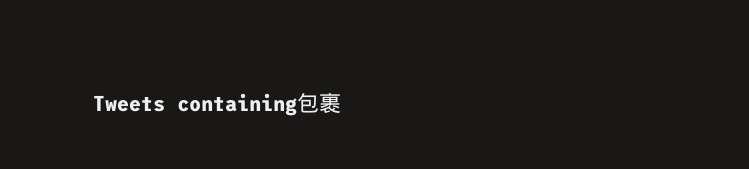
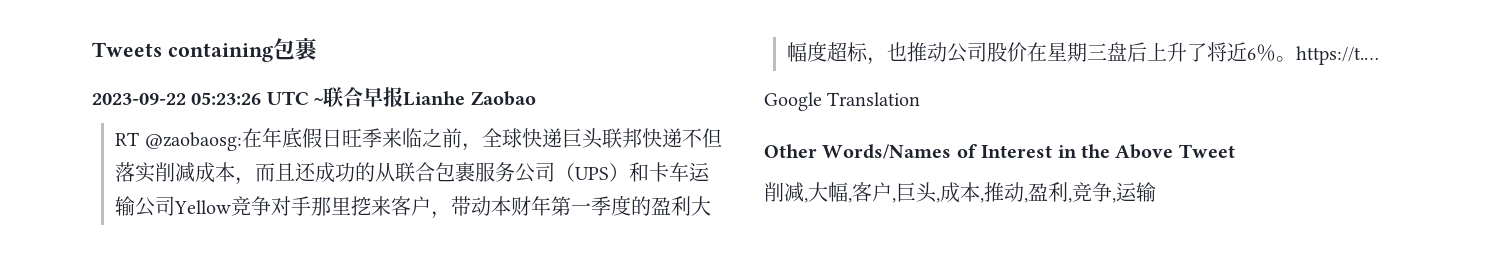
(341, 102) none -> [92,87,536,107] [115,128,722,151] [115,162,711,185] [115,195,712,219] [787,41,1380,65] [764,92,921,111] [764,144,1235,159] [764,182,1156,203] // 2023-09-22 05:23:26 UTC ~联合早报Lianhe Zaobao // RT @zaobaosg:在年底假日旺季来临之前，全球快递巨头联邦快递不但落实削减成本，而且还成功的从联合包裹服务公司（UPS）和卡车运输公司Yellow竞争对手那里挖来客户，带动本财年第一季度的盈利大幅度超标，也推动公司股价在星期三盘后上升了将近6％。https://t.… // Google Translation // Other Words/Names of Interest in the Above Tweet // 削减,大幅,客户,巨头,成本,推动,盈利,竞争,运输

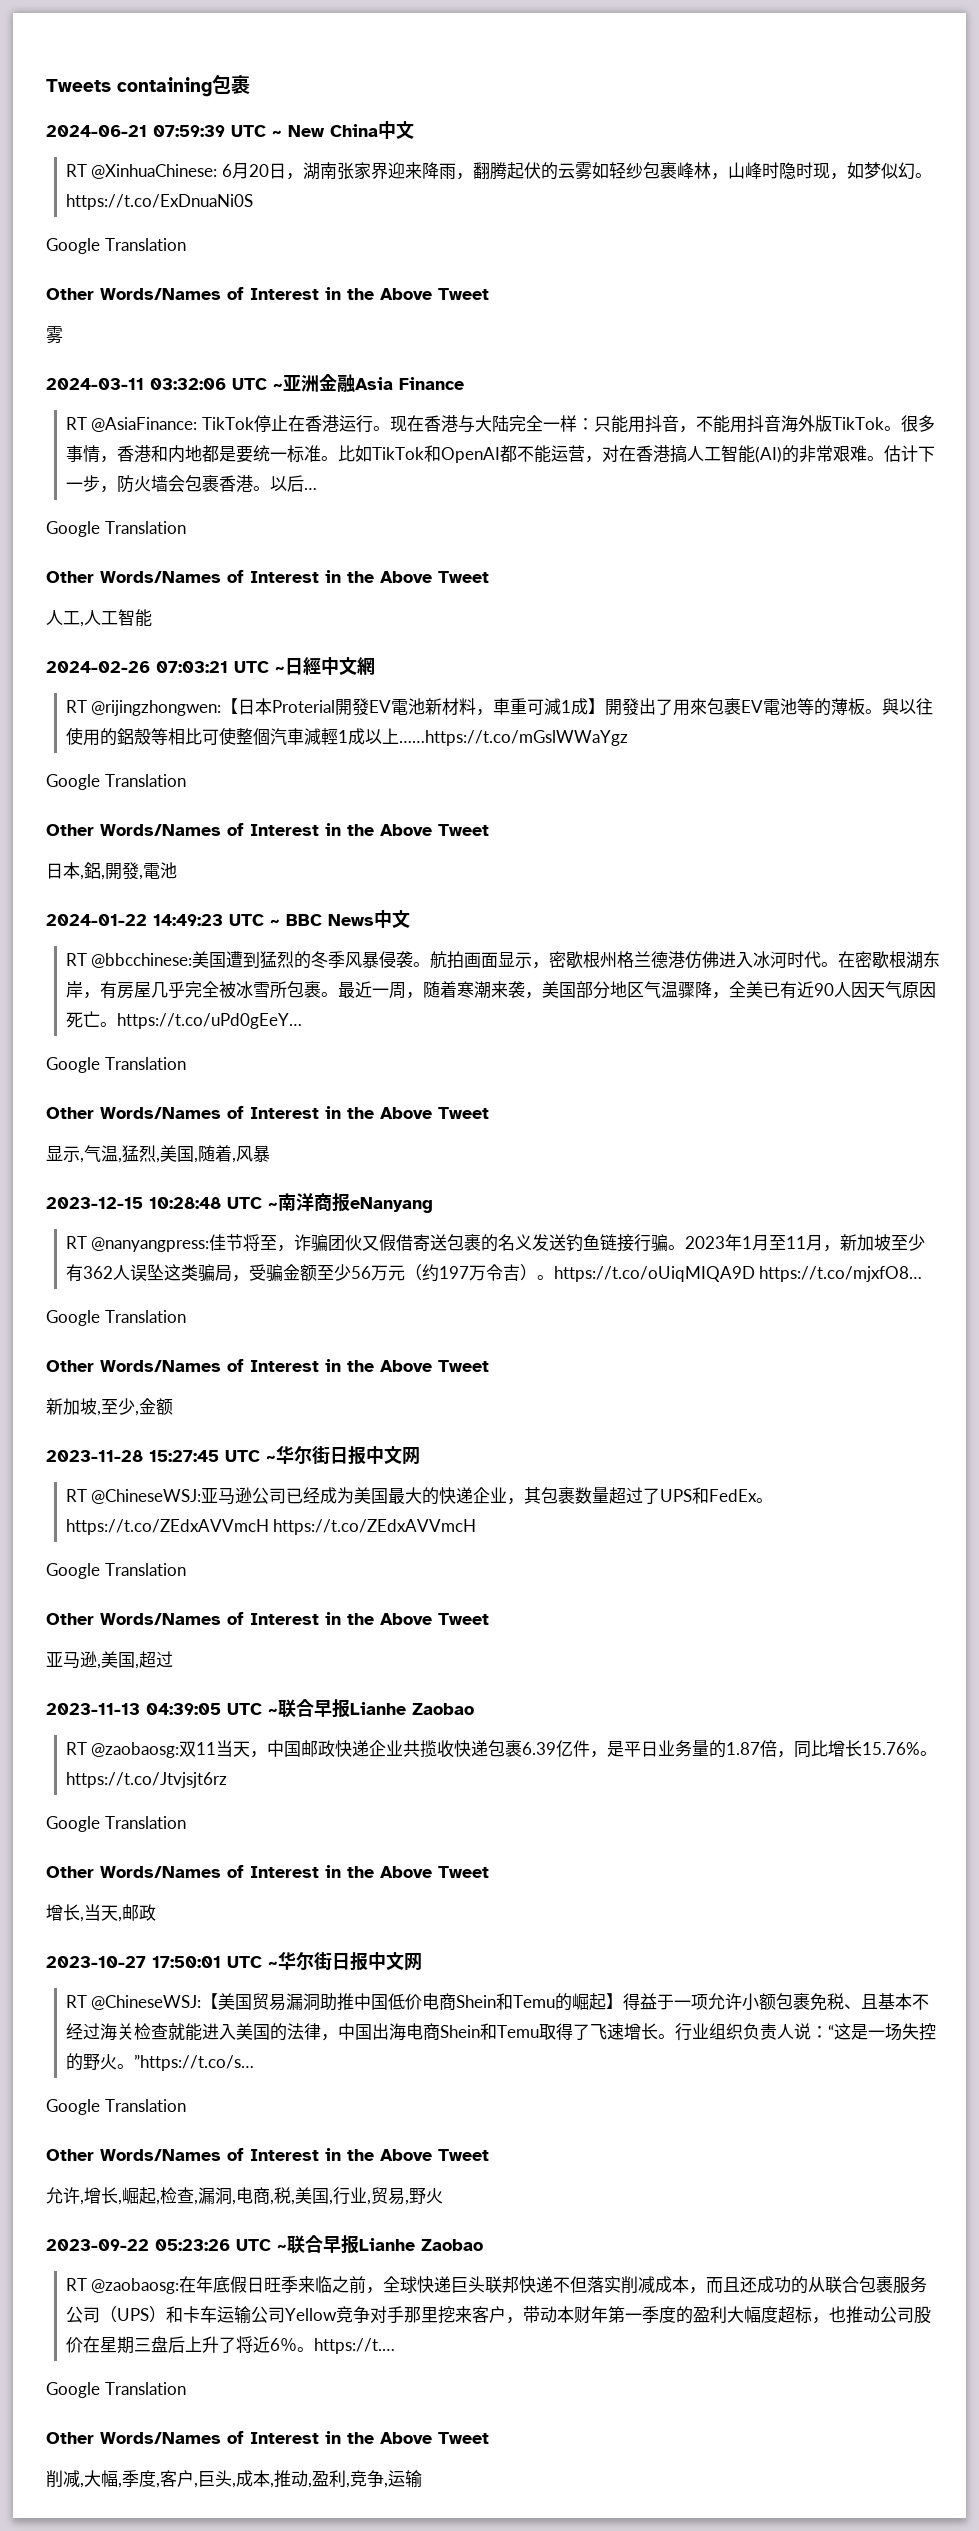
(319, 49) none -> [46,121,414,139] [65,162,933,180] [65,194,253,210] [46,238,186,254] [46,287,489,300] [46,326,63,344] [46,374,464,392] [65,415,936,433] [65,445,935,463] [65,475,317,493] [46,521,186,537] [46,570,489,583] [46,609,152,627] [46,657,375,675] [65,698,934,716] [65,727,628,746] [46,774,186,790] [46,823,489,836] [46,862,177,880] [46,910,410,928] [65,951,941,969] [65,981,936,999] [65,1011,302,1029] [46,1057,186,1073] [46,1106,489,1119] [46,1145,270,1163] [46,1193,433,1213] [65,1234,926,1252] [65,1264,923,1282] [46,1310,186,1326] [46,1359,489,1372] [46,1398,173,1416] [46,1446,420,1465] [65,1487,774,1505] [65,1519,477,1535] [46,1563,186,1579] [46,1612,489,1625] [46,1651,173,1669] [46,1699,474,1718] [65,1740,938,1758] [65,1772,227,1788] [46,1816,186,1832] [46,1865,489,1878] [46,1904,156,1922] [46,1952,422,1971] [65,1993,930,2011] [65,2023,936,2041] [65,2053,254,2071] [46,2099,186,2115] [46,2148,489,2161] [46,2187,443,2205] // 2024-06-21 07:59:39 UTC ~ New China中文 // RT @XinhuaChinese: 6月20日，湖南张家界迎来降雨，翻腾起伏的云雾如轻纱包裹峰林，山峰时隐时现，如梦似幻。https://t.co/ExDnuaNi0S // Google Translation // Other Words/Names of Interest in the Above Tweet // 雾 // 2024-03-11 03:32:06 UTC ~亚洲金融Asia Finance // RT @AsiaFinance: TikTok停止在香港运行。现在香港与大陆完全一样：只能用抖音，不能用抖音海外版TikTok。很多事情，香港和内地都是要统一标准。比如TikTok和OpenAI都不能运营，对在香港搞人工智能(AI)的非常艰难。估计下一步，防火墙会包裹香港。以后… // Google Translation // Other Words/Names of Interest in the Above Tweet // 人工,人工智能 // 2024-02-26 07:03:21 UTC ~日經中文網 // RT @rijingzhongwen:【日本Proterial開發EV電池新材料，車重可減1成】開發出了用來包裹EV電池等的薄板。與以往使用的鋁殼等相比可使整個汽車減輕1成以上……https://t.co/mGslWWaYgz // Google Translation // Other Words/Names of Interest in the Above Tweet // 日本,鋁,開發,電池 // 2024-01-22 14:49:23 UTC ~ BBC News中文 // RT @bbcchinese:美国遭到猛烈的冬季风暴侵袭。航拍画面显示，密歇根州格兰德港仿佛进入冰河时代。在密歇根湖东岸，有房屋几乎完全被冰雪所包裹。最近一周，随着寒潮来袭，美国部分地区气温骤降，全美已有近90人因天气原因死亡。https://t.co/uPd0gEeY… // Google Translation // Other Words/Names of Interest in the Above Tweet // 显示,气温,猛烈,美国,随着,风暴 // 2023-12-15 10:28:48 UTC ~南洋商报eNanyang // RT @nanyangpress:佳节将至，诈骗团伙又假借寄送包裹的名义发送钓鱼链接行骗。2023年1月至11月，新加坡至少有362人误坠这类骗局，受骗金额至少56万元（约197万令吉）。https://t.co/oUiqMIQA9D https://t.co/mjxfO8… // Google Translation // Other Words/Names of Interest in the Above Tweet // 新加坡,至少,金额 // 2023-11-28 15:27:45 UTC ~华尔街日报中文网 // RT @ChineseWSJ:亚马逊公司已经成为美国最大的快递企业，其包裹数量超过了UPS和FedEx。https://t.co/ZEdxAVVmcH https://t.co/ZEdxAVVmcH // Google Translation // Other Words/Names of Interest in the Above Tweet // 亚马逊,美国,超过 // 2023-11-13 04:39:05 UTC ~联合早报Lianhe Zaobao // RT @zaobaosg:双11当天，中国邮政快递企业共揽收快递包裹6.39亿件，是平日业务量的1.87倍，同比增长15.76%。https://t.co/Jtvjsjt6rz // Google Translation // Other Words/Names of Interest in the Above Tweet // 增长,当天,邮政 // 2023-10-27 17:50:01 UTC ~华尔街日报中文网 // RT @ChineseWSJ:【美国贸易漏洞助推中国低价电商Shein和Temu的崛起】得益于一项允许小额包裹免税、且基本不经过海关检查就能进入美国的法律，中国出海电商Shein和Temu取得了飞速增长。行业组织负责人说：“这是一场失控的野火。”https://t.co/s… // Google Translation // Other Words/Names of Interest in the Above Tweet // 允许,增长,崛起,检查,漏洞,电商,税,美国,行业,贸易,野火
(852, 200) none -> [122,2470,160,2488] 季度,

